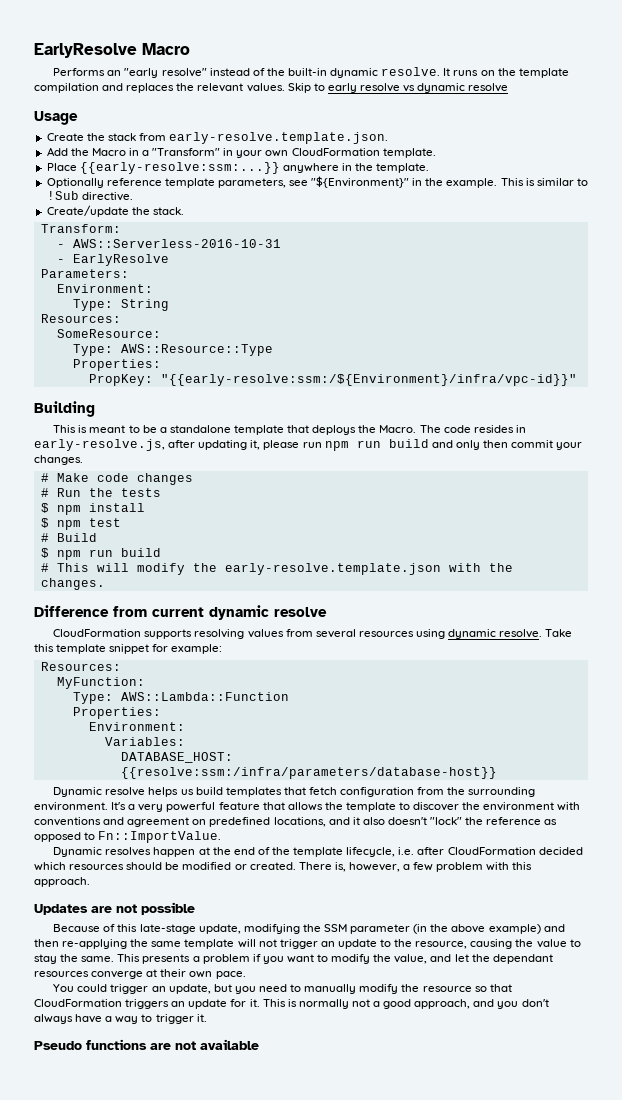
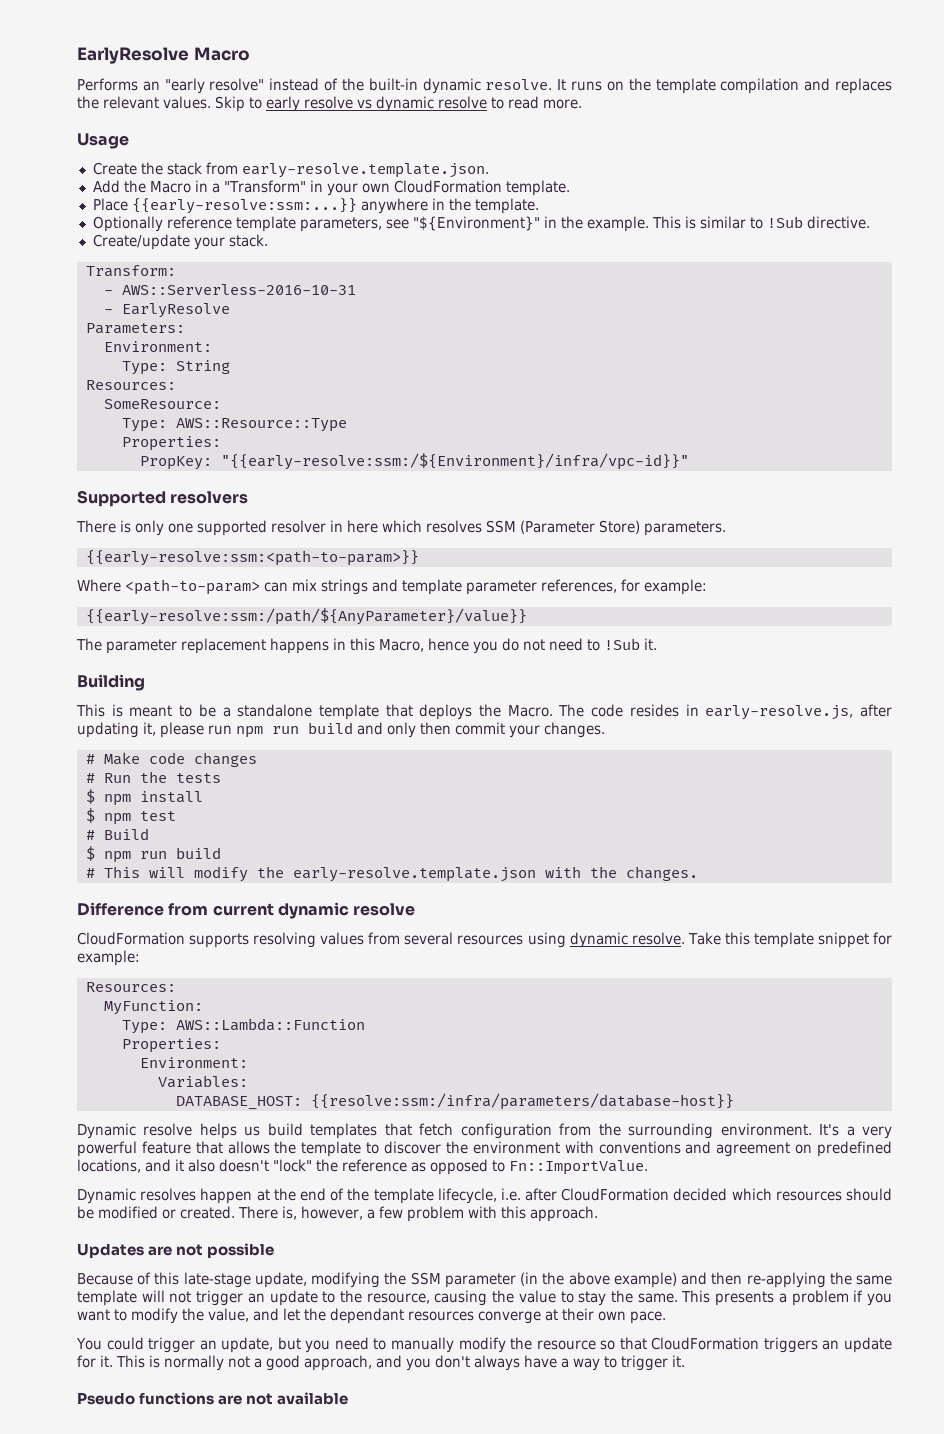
(509, 87) none -> [491,96,582,109] to read more.
[131,207,150,215] the -> [193,237,225,250] your
(577, 380) none -> [77,490,249,507] [76,520,726,536] [85,550,419,566] [77,579,707,595] [85,608,527,625] [76,638,657,654] // Supported resolvers // There is only one supported resolver in here which resolves SSM (Parameter Store) parameters. // {{early-resolve:ssm:<path-to-param>}} // Where <path-to-param> can mix strings and template parameter references, for example: // {{early-resolve:ssm:/path/${AnyParameter}/value}} // The parameter replacement happens in this Macro, hence you do not need to !Sub it.

